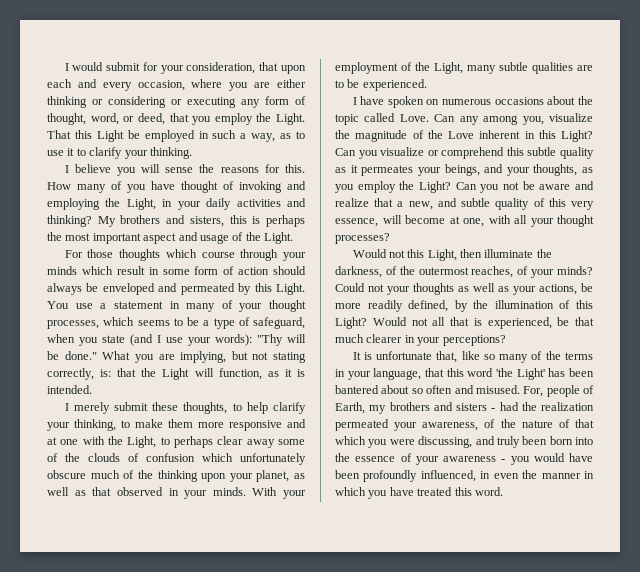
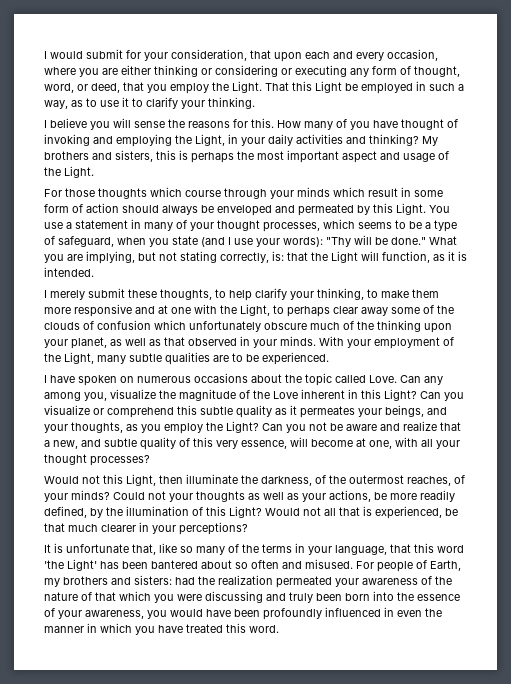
[523,386,544,397] For, -> [356,561,374,569] For
[456,403,496,411] sisters - -> [134,575,172,585] sisters:
[422,422,479,431] awareness, -> [362,578,418,585] awareness
[418,436,473,448] discussing, -> [205,591,263,603] discussing
[443,456,506,462] awareness - -> [85,610,144,619] awareness,
[420,470,476,482] influenced, -> [325,607,381,617] influenced

